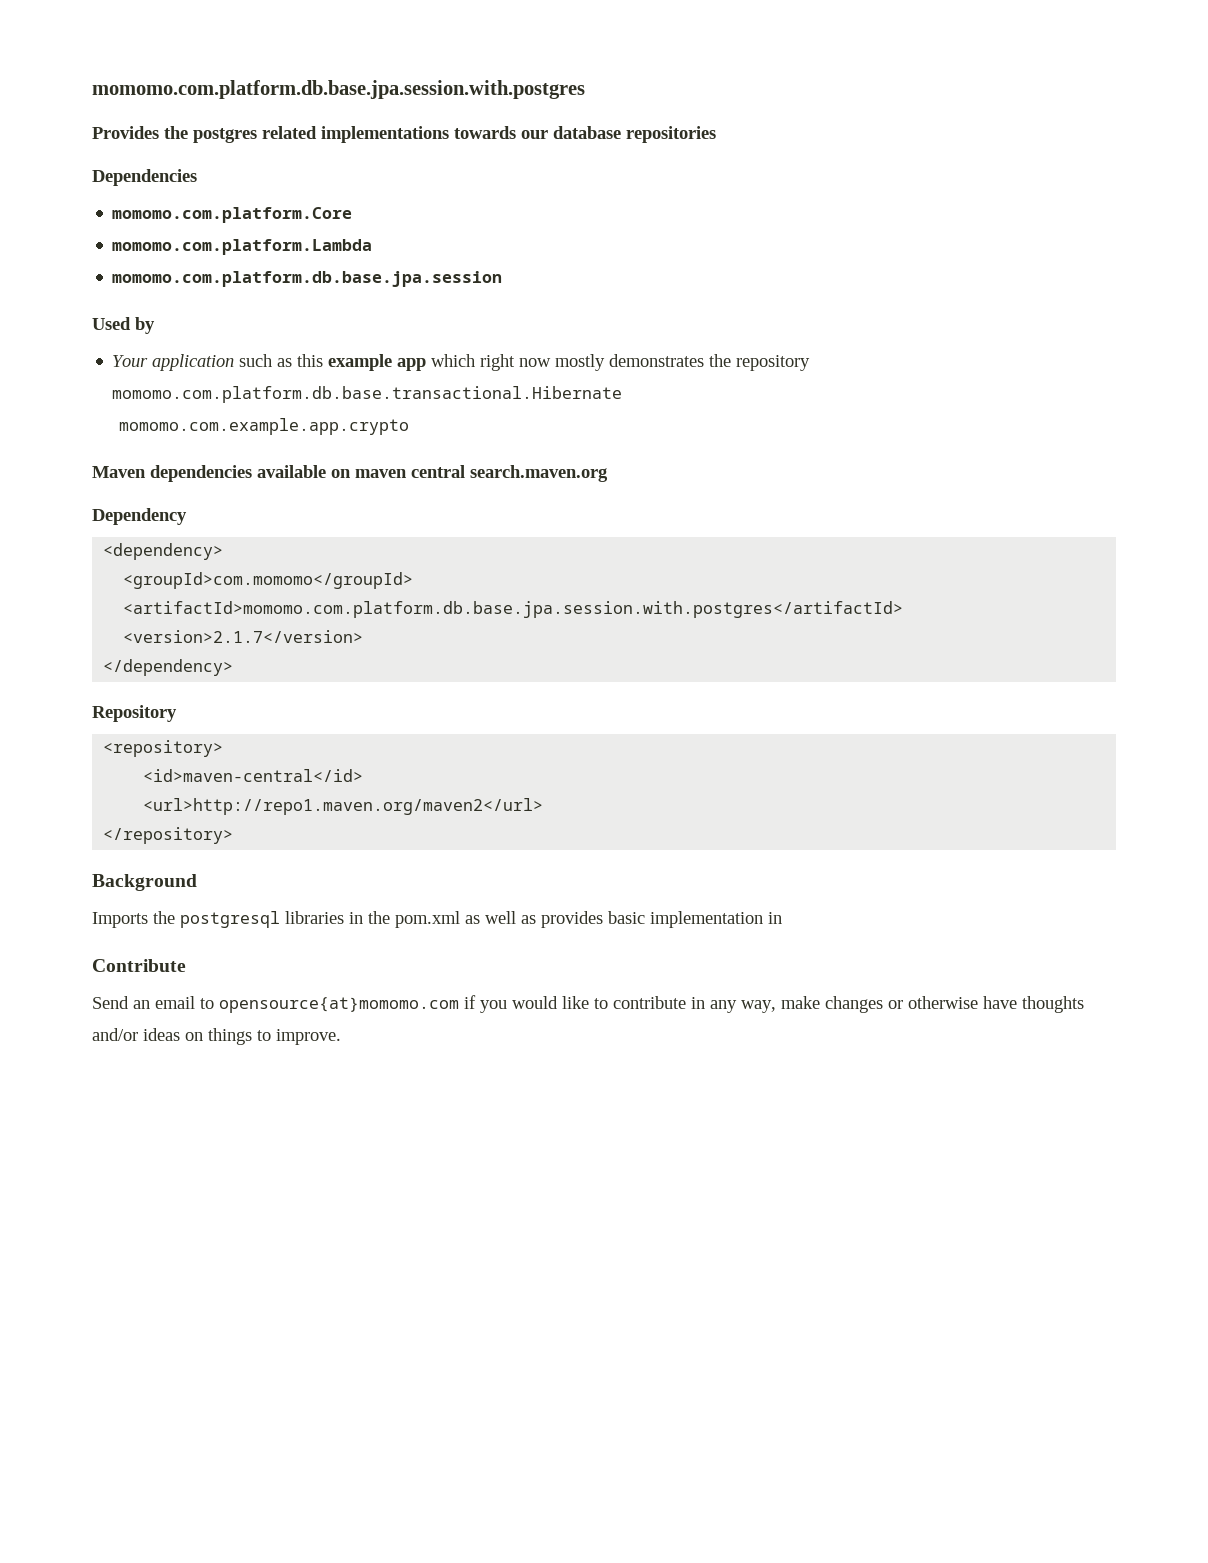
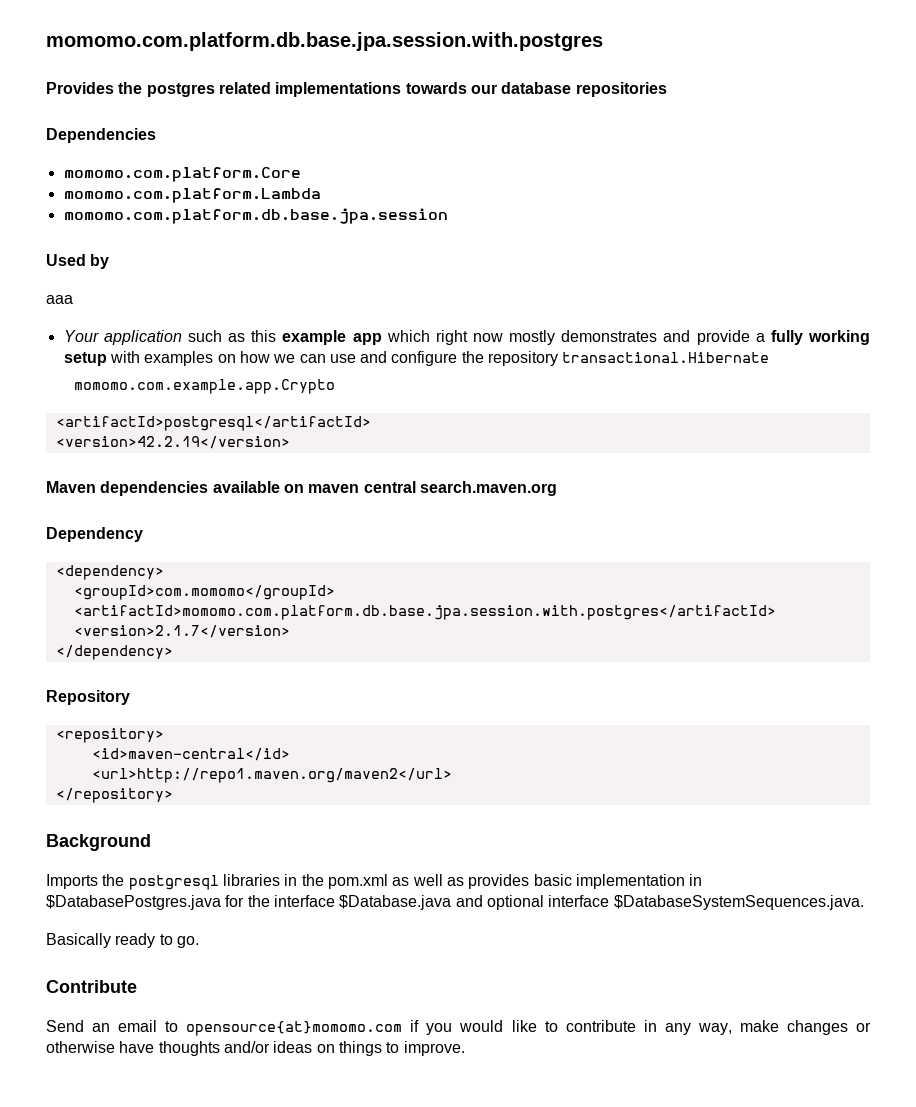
(155, 325) none -> [46,295,73,304] // aaa
[709,354,811,371] [112,386,623,403] [119,418,410,435] the repository momomo.com.platform.db.base.transactional.Hibernate // momomo.com.example.app.crypto -> [663,330,870,345] [63,351,770,366] [74,379,336,394] [55,416,371,431] [55,436,290,449] and provide a fully working setup with examples on how we can use and configure the repository transactional.Hibernate // momomo.com.example.app.Crypto // <artifactId>postgresql</artifactId> // <version>42.2.19</version>
(782, 918) none -> [46,895,864,910] [46,933,199,948] $DatabasePostgres.java for the interface $Database.java and optional interface $DatabaseSystemSequences.java. // Basically ready to go.

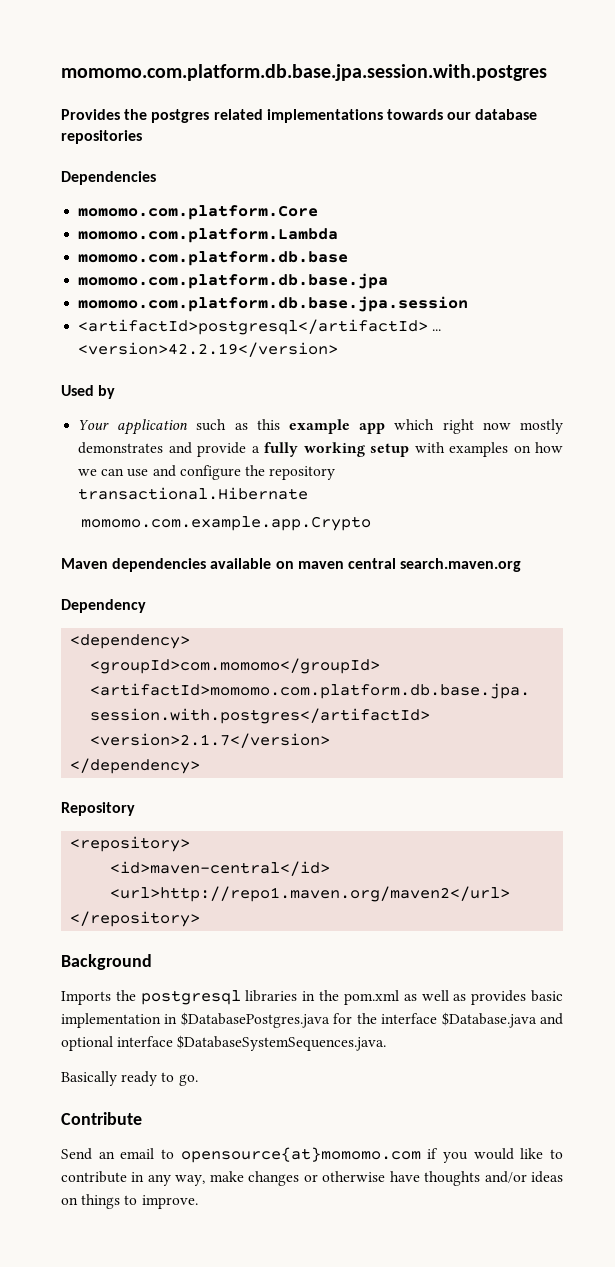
(321, 195) none -> [78,251,349,266] [78,273,389,289] // momomo.com.platform.db.base // momomo.com.platform.db.base.jpa
(448, 216) none -> [78,319,442,335] [78,342,339,357] // <artifactId>postgresql</artifactId> ... <version>42.2.19</version>
[46,295,73,304] // aaa -> (116, 392) none
[55,416,371,431] [55,436,290,449] // <artifactId>postgresql</artifactId> // <version>42.2.19</version> -> (371, 523) none

